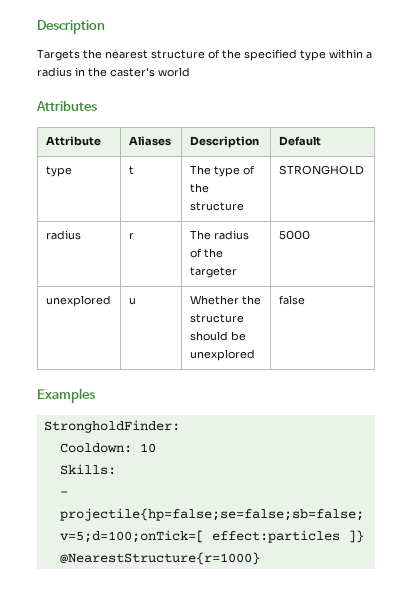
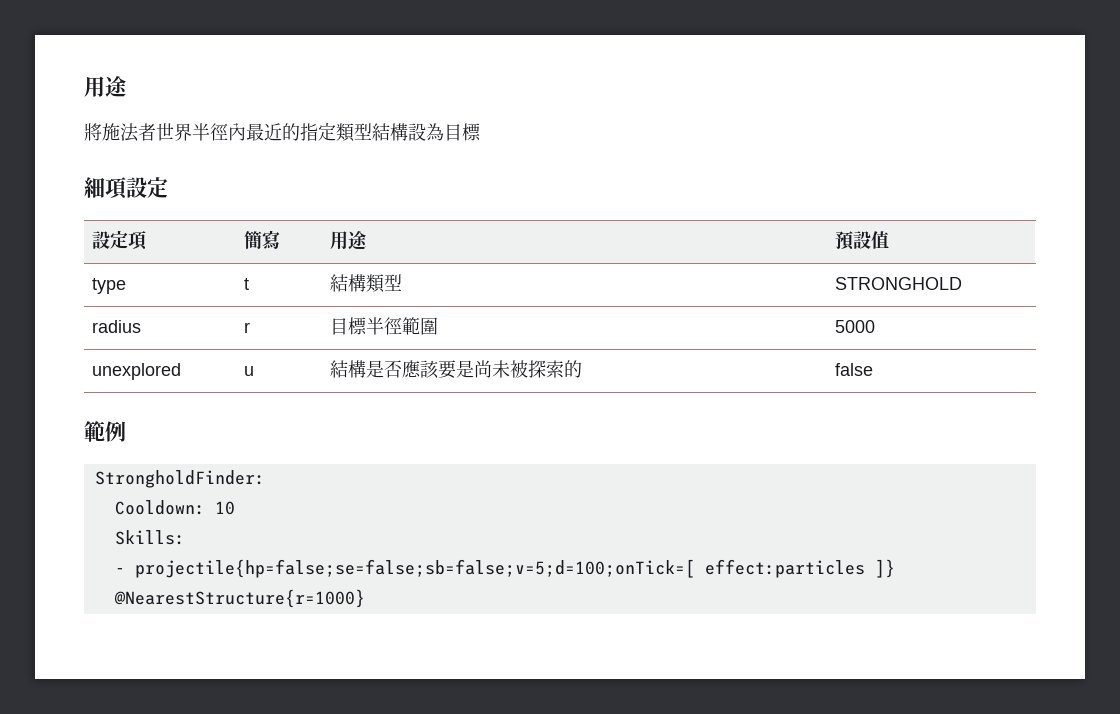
[37,20,105,34] [37,49,372,61] [37,67,190,77] [36,101,97,111] [45,136,101,146] [128,136,171,146] [189,136,259,148] [278,136,321,146] [45,166,72,177] [128,166,134,175] [189,165,255,177] [189,183,209,193] [189,202,244,211] [278,165,364,175] [45,230,81,240] [128,233,134,239] [189,230,249,240] [189,248,223,258] [189,267,237,278] [278,230,310,240] [45,295,111,307] [128,298,136,305] [189,295,261,305] [189,314,244,323] [189,331,246,341] [189,349,255,361] Description // Targets the nearest structure of the specified type within a radius in the caster's world // Attributes // Attribute | Aliases | Description | Default // type | t | The type of the structure | STRONGHOLD // radius | r | The radius of the targeter | 5000 // unexplored | u | Whether the structure should be unexplored -> [84,76,127,97] [84,122,481,142] [84,177,168,199] [92,230,148,250] [244,230,281,250] [330,231,368,250] [835,231,890,250] [92,278,127,294] [244,278,250,290] [330,274,403,293] [835,277,963,290] [92,320,142,333] [244,322,251,333] [330,317,439,335] [835,320,876,333] [92,363,182,380] [244,366,255,376] [330,360,583,379] 用途 // 將施法者世界半徑內最近的指定類型結構設為目標 // 細項設定 // 設定項 | 簡寫 | 用途 | 預設值 // type | t | 結構類型 | STRONGHOLD // radius | r | 目標半徑範圍 | 5000 // unexplored | u | 結構是否應該要是尚未被探索的
[37,388,95,403] Examples -> [84,421,126,442] 範例

